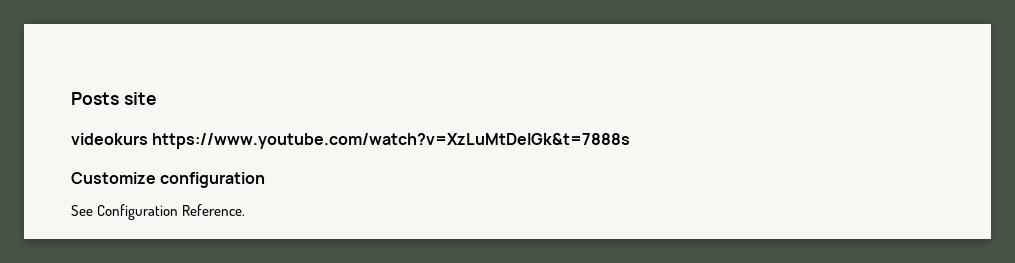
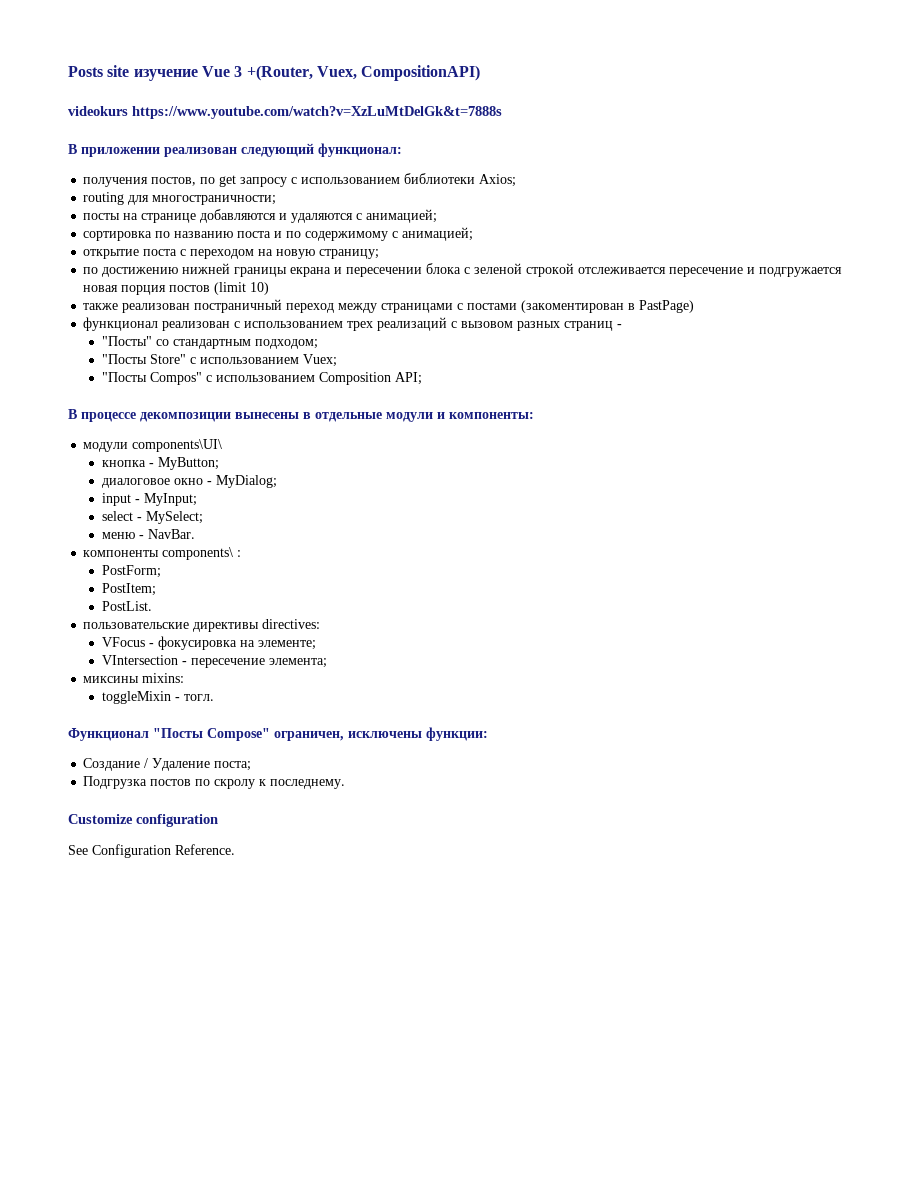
[71,133,631,149] // videokurs https://www.youtube.com/watch?v=XzLuMtDelGk&t=7888s -> [133,65,481,81] [68,106,502,119] [68,143,402,157] [83,173,517,187] [83,192,277,205] [83,209,438,223] [83,227,474,241] [83,249,380,259] [83,263,843,277] [83,282,270,295] [83,299,695,313] [83,317,623,331] [101,336,318,349] [101,354,337,367] [101,372,422,385] [68,409,534,422] [83,439,223,452] [101,457,219,470] [101,475,277,488] [101,493,197,506] [101,511,203,524] [101,529,195,539] [83,547,242,560] [101,565,161,578] [101,583,156,596] [101,601,152,611] [83,619,321,632] [101,636,316,650] [101,655,327,668] [83,673,185,683] [101,691,214,704] [68,727,488,741] [83,758,252,771] [83,776,346,789] изучение Vue 3 +(Router, Vuex, CompositionAPI) // videokurs https://www.youtube.com/watch?v=XzLuMtDelGk&t=7888s // В приложении реализован следующий функционал: // получения постов, по get запросу с использованием библиотеки Axios; // routing для многостраничности; // посты на странице добавляются и удаляются с анимацией; // сортировка по названию поста и по содержимому с анимацией; // открытие поста с переходом на новую страницу; // по достижению нижней границы екрана и пересечении блока с зеленой строкой отслеживается пересечение и подгружается новая порция постов (limit 10) // также реализован постраничный переход между страницами с постами (закоментирован в PastPage) // функционал реализован с использованием трех реализаций с вызовом разных страниц - // "Посты" со стандартным подходом; // "Посты Store" c использованием Vuex; // "Посты Compos" с использованием Composition API; // В процессе декомпозиции вынесены в отдельные модули и компоненты: // модули components\UI\ // кнопка - MyButton; // диалоговое окно - MyDialog; // input - MyInput; // select - MySelect; // меню - NavBar. // компоненты components\ : // PostForm; // PostItem; // PostList. // пользовательские директивы directives: // VFocus - фокусировка на элементе; // VIntersection - пересечение элемента; // миксины mixins: // toggleMixin - тогл. // Функционал "Посты Compose" ограничен, исключены функции: // Создание / Удаление поста; // Подгрузка постов по скролу к последнему.

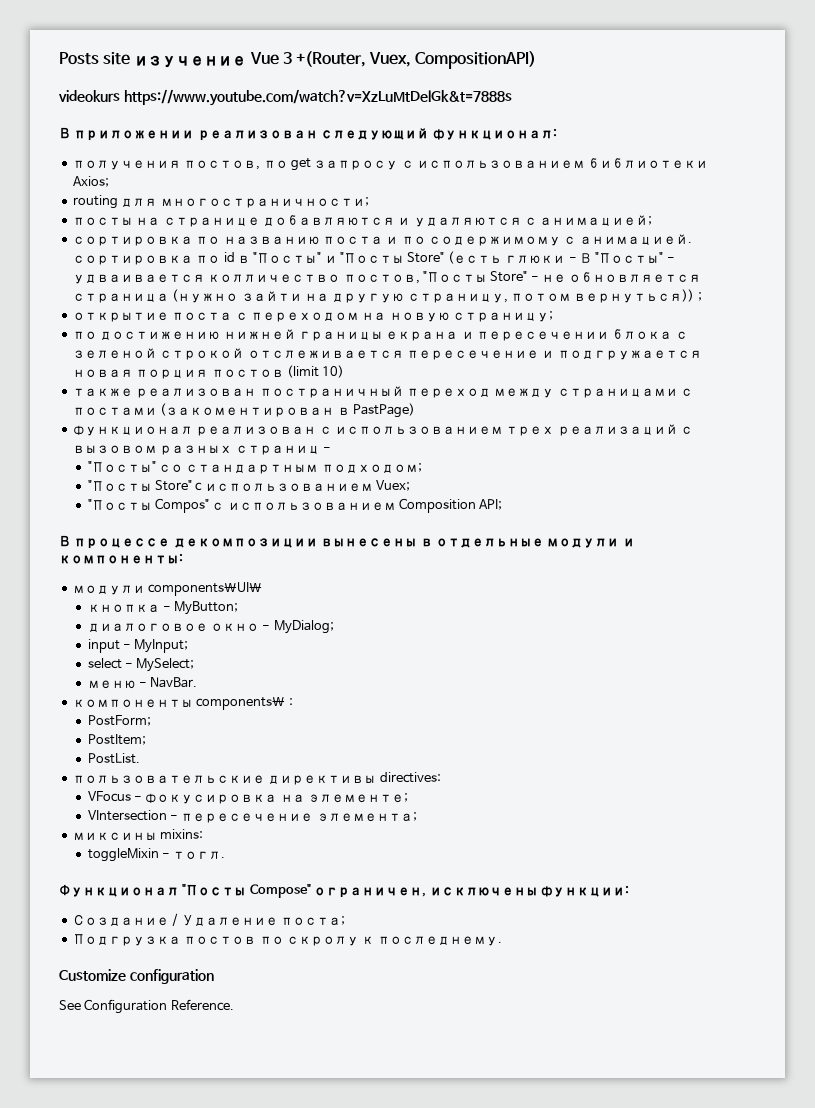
[402,227,474,241] анимацией; -> [579,234,692,245] [72,251,675,265] [72,271,702,284] [72,289,702,303] анимацией. сортировка по id в "Посты" и "Посты Store" (есть глюки - В "Посты" - удваивается колличество постов, "Посты Store" - не обновляется страница (нужно зайти на другую страницу, потом вернуться)) ;

